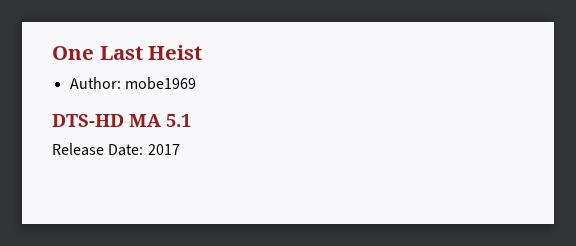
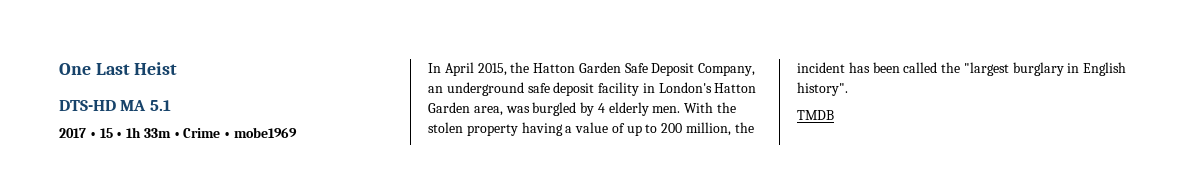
[69,77,196,90] // Author: mobe1969 -> (178, 68) none
[52,143,180,156] Release Date: 2017 -> [59,127,298,138] [428,62,756,76] [428,82,757,96] [428,102,737,116] [428,122,754,136] [797,62,1127,76] [797,82,848,96] [797,110,834,120] 2017 • 15 • 1h 33m • Crime • mobe1969 // In April 2015, the Hatton Garden Safe Deposit Company, an underground safe deposit facility in London's Hatton Garden area, was burgled by 4 elderly men. With the stolen property having a value of up to 200 million, the incident has been called the "largest burglary in English history". // TMDB

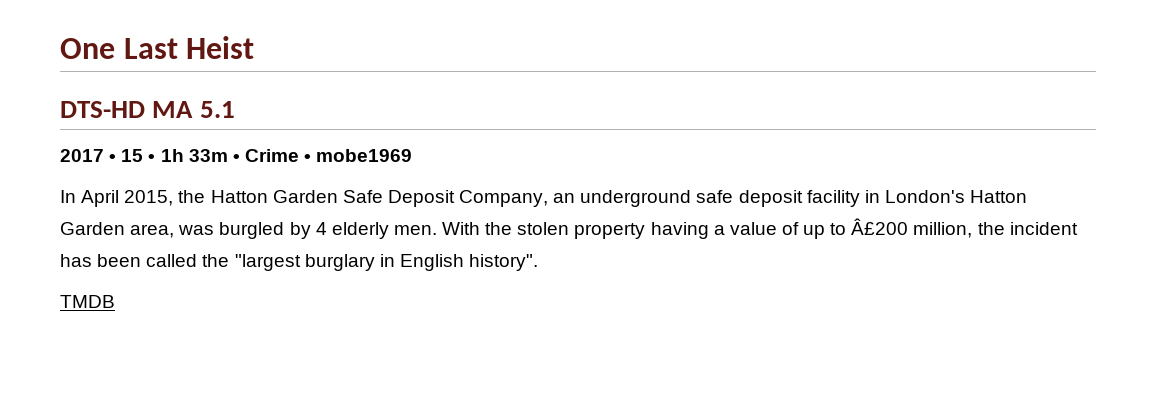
[661,123,683,133] 200 -> [851,218,909,235] Â£200

